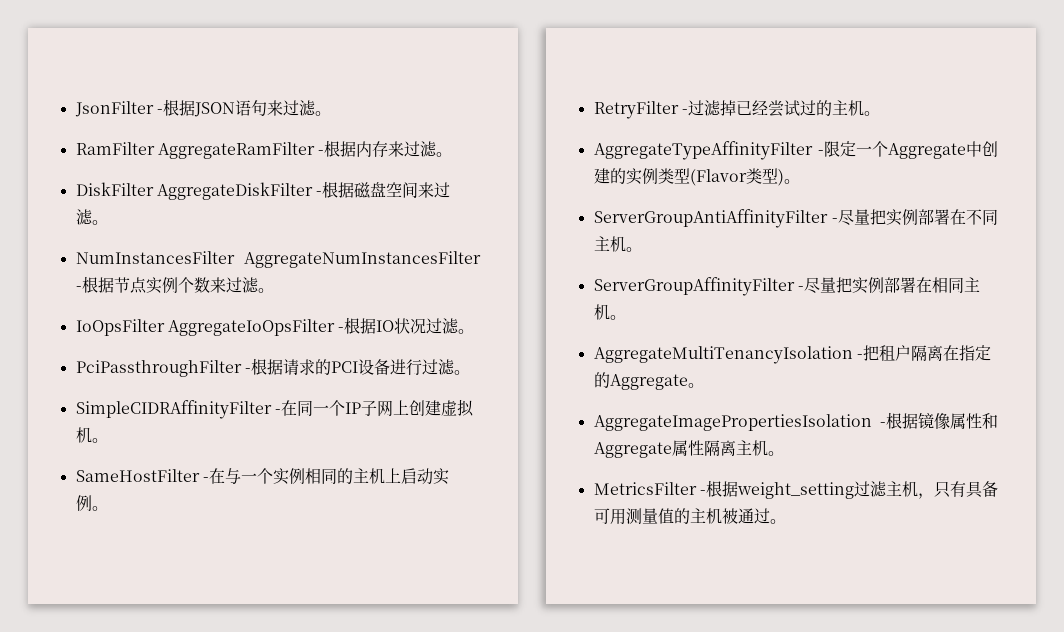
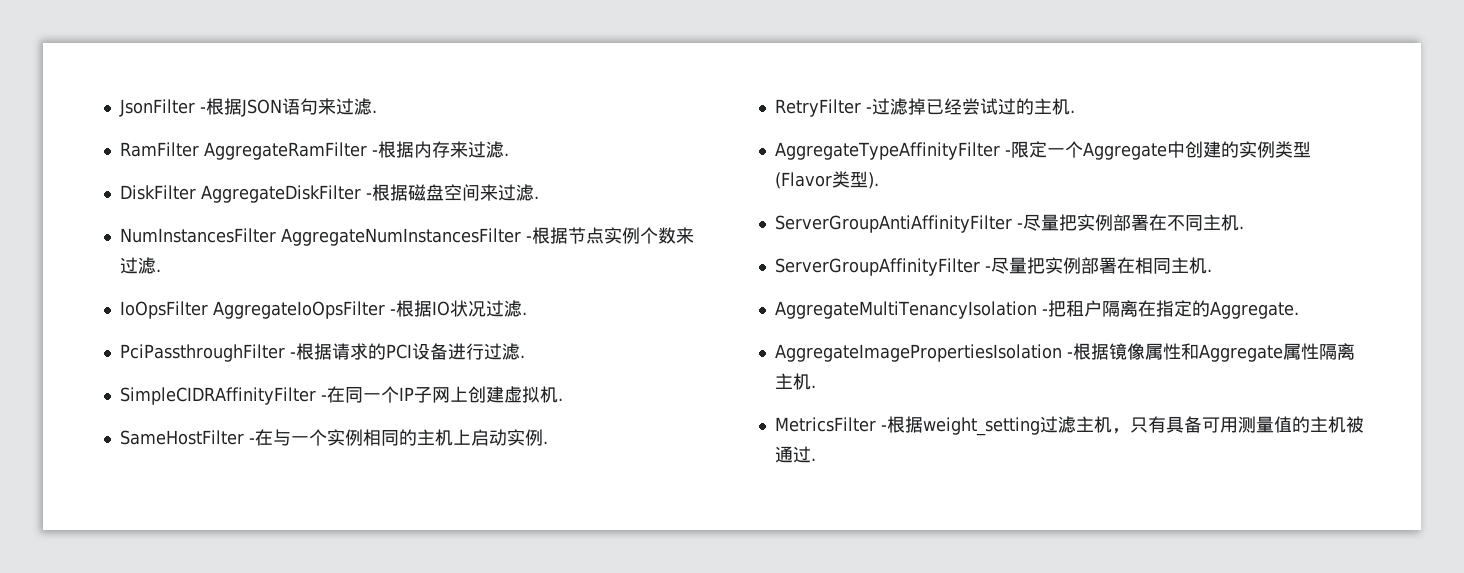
[314,111,331,116] 。 -> [371,110,377,113] .
[436,152,453,157] 。 -> [503,153,509,156] .
[91,220,108,225] 。 -> [533,196,539,199] .
[257,288,274,293] 。 -> [155,269,161,272] .
[458,329,475,334] 。 -> [521,312,527,315] .
[453,370,470,375] 。 -> [519,355,525,358] .
[91,438,108,443] 。 -> [557,398,563,401] .
[91,506,108,511] 。 -> [542,441,548,444] .
[863,111,880,116] 。 -> [1069,110,1075,113] .
[777,169,800,186] )。 -> [867,172,879,189] ).
[625,247,642,252] 。 -> [1238,226,1244,229] .
[609,315,626,320] 。 -> [1206,269,1212,272] .
[609,374,704,390] Aggregate。 -> [1209,301,1299,319] Aggregate.
[767,451,784,456] 。 -> [810,385,816,388] .
[769,519,786,524] 。 -> [810,458,816,461] .

